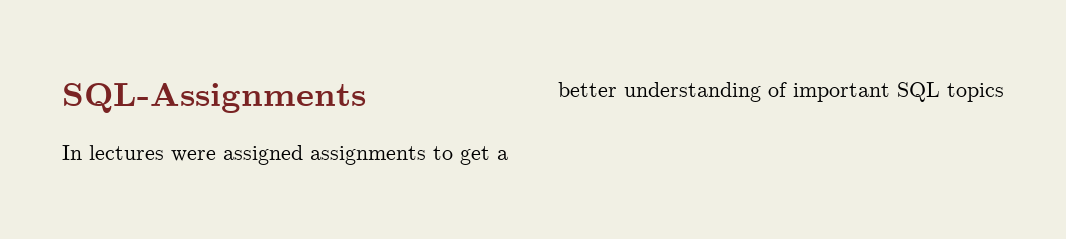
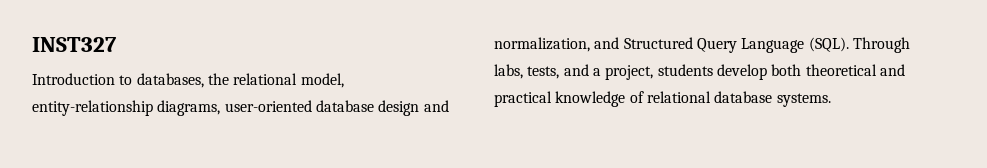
[62,83,366,113] [62,145,508,165] [558,82,1004,102] SQL-Assignments // In lectures were assigned assignments to get a better understanding of important SQL topics -> [32,37,117,52] [32,73,344,88] [32,100,449,116] [494,37,910,53] [494,64,905,80] [494,91,831,107] INST327 // Introduction to databases, the relational model, entity-relationship diagrams, user-oriented database design and normalization, and Structured Query Language (SQL). Through labs, tests, and a project, students develop both theoretical and practical knowledge of relational database systems.

